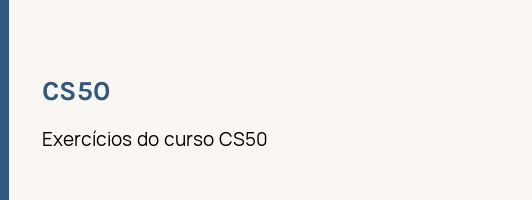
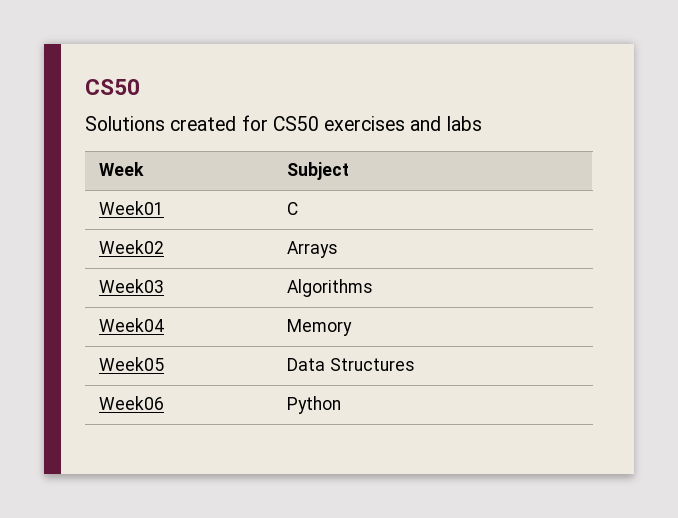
[42,130,269,146] Exercícios do curso CS50 -> [85,115,482,131] [98,162,144,176] [286,162,349,180] [98,201,164,215] [286,202,298,215] [98,240,164,254] [286,241,338,258] [98,279,164,293] [286,279,373,297] [98,318,164,332] [286,319,352,336] [98,357,164,371] [286,358,415,371] [98,396,164,410] [286,396,341,414] Solutions created for CS50 exercises and labs // Week | Subject // Week01 | C // Week02 | Arrays // Week03 | Algorithms // Week04 | Memory // Week05 | Data Structures // Week06 | Python

